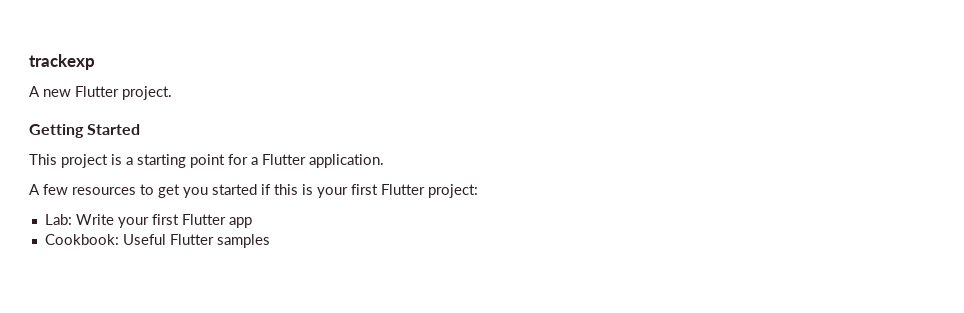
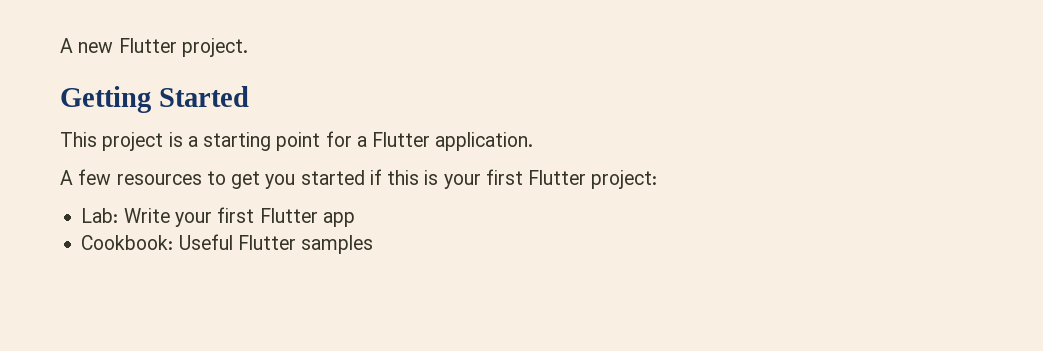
[29,54,95,70] trackexp // -> (60, 45) none

